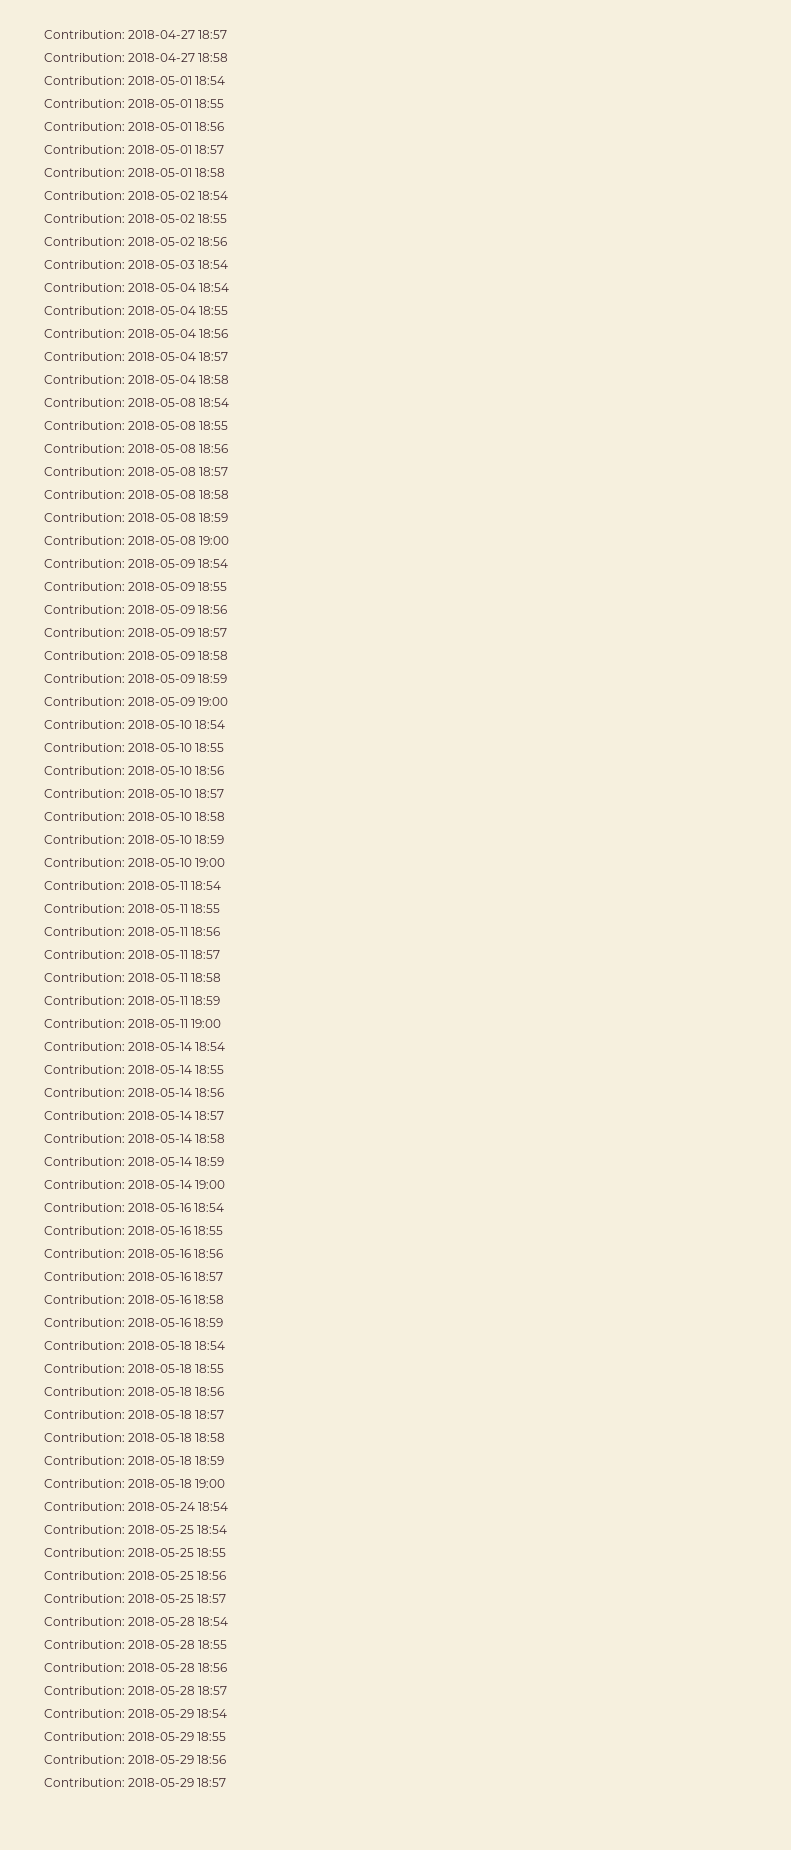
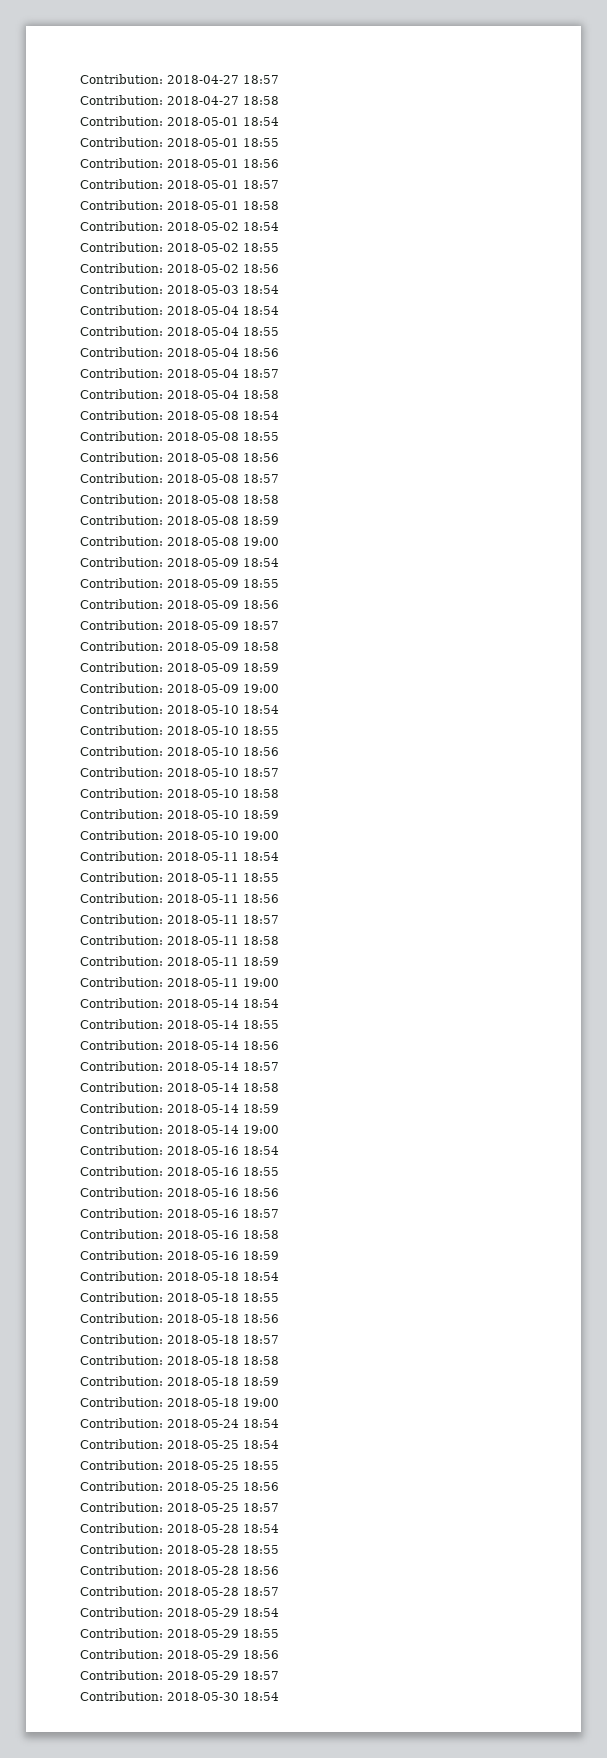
(227, 1782) none -> [80,1691,279,1701] // Contribution: 2018-05-30 18:54

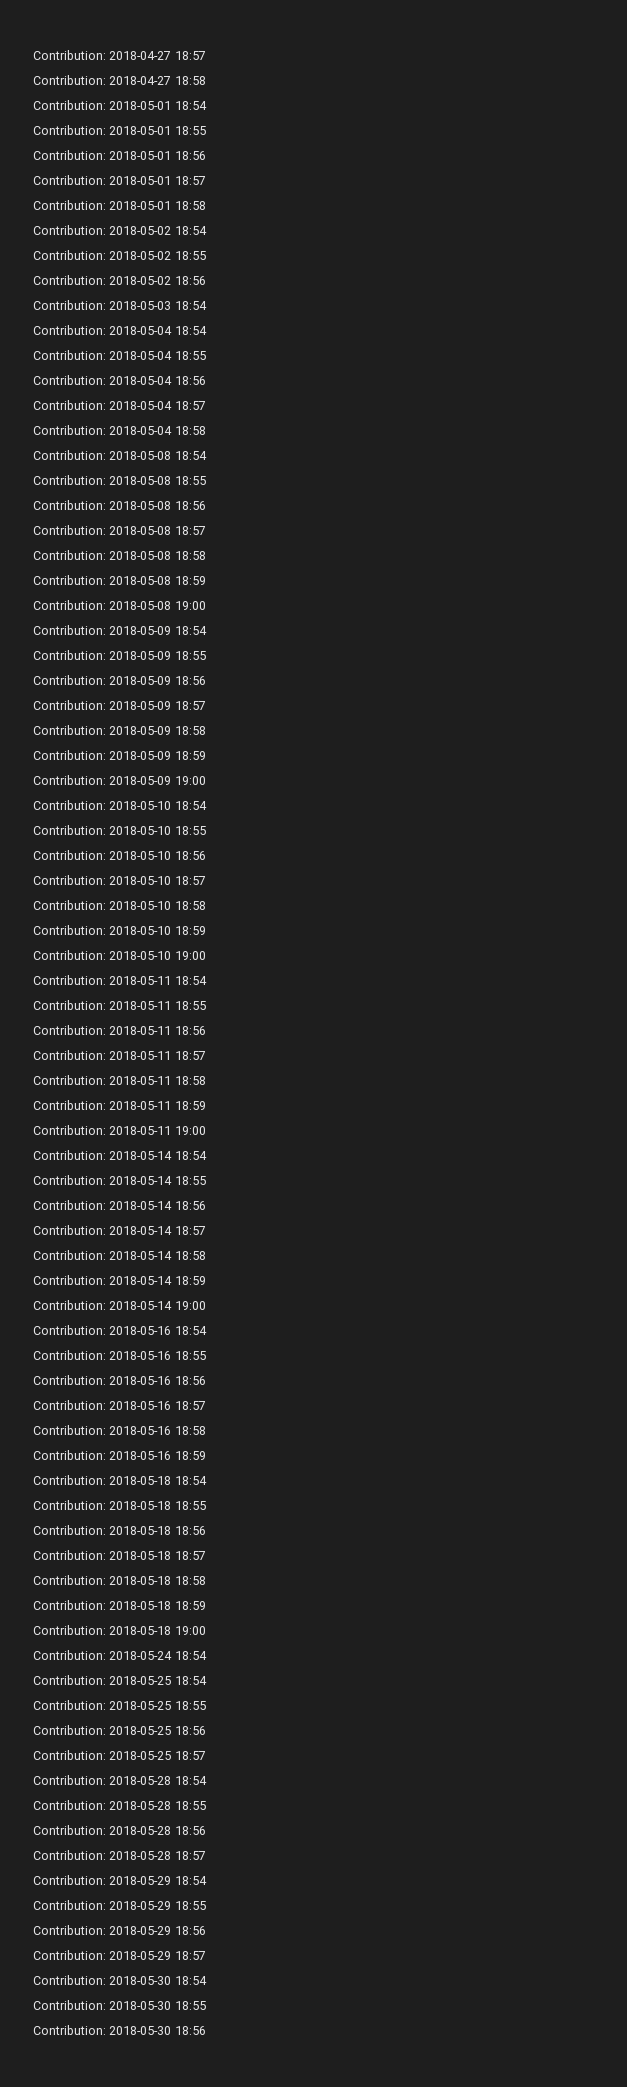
(279, 1696) none -> [33,2000,206,2010] [33,2025,206,2035] // Contribution: 2018-05-30 18:55 // Contribution: 2018-05-30 18:56

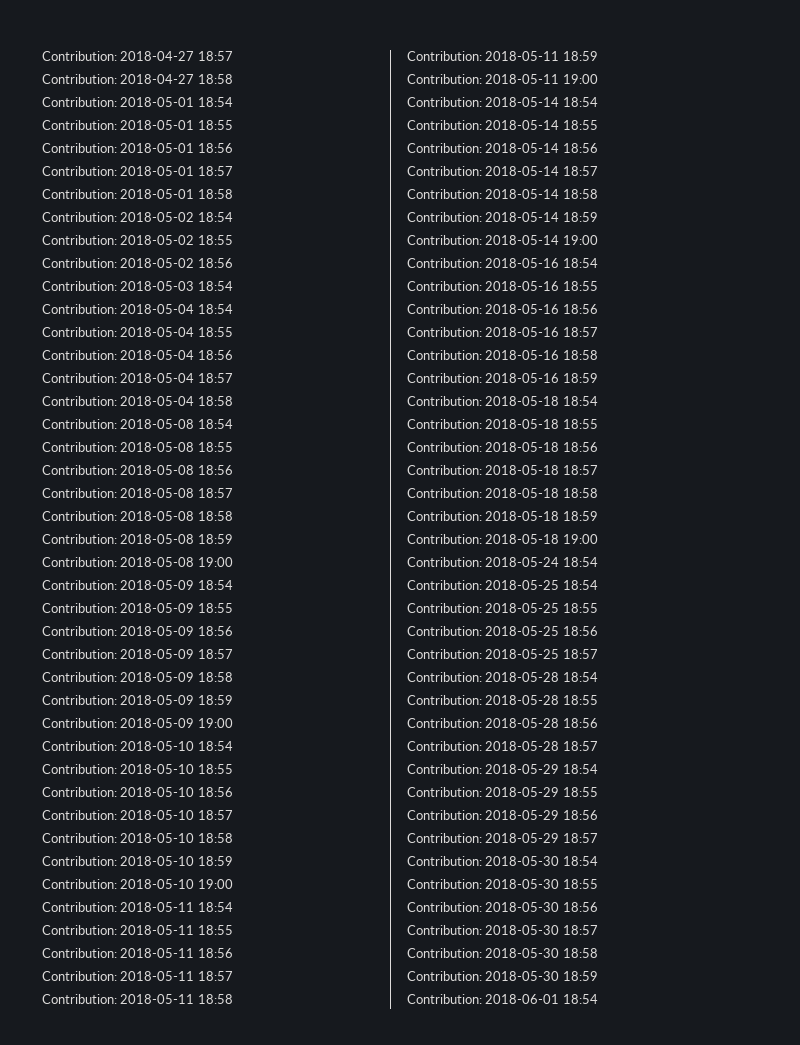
(206, 2030) none -> [407,925,598,935] [407,948,598,958] [407,971,598,981] [407,994,598,1004] // Contribution: 2018-05-30 18:57 // Contribution: 2018-05-30 18:58 // Contribution: 2018-05-30 18:59 // Contribution: 2018-06-01 18:54

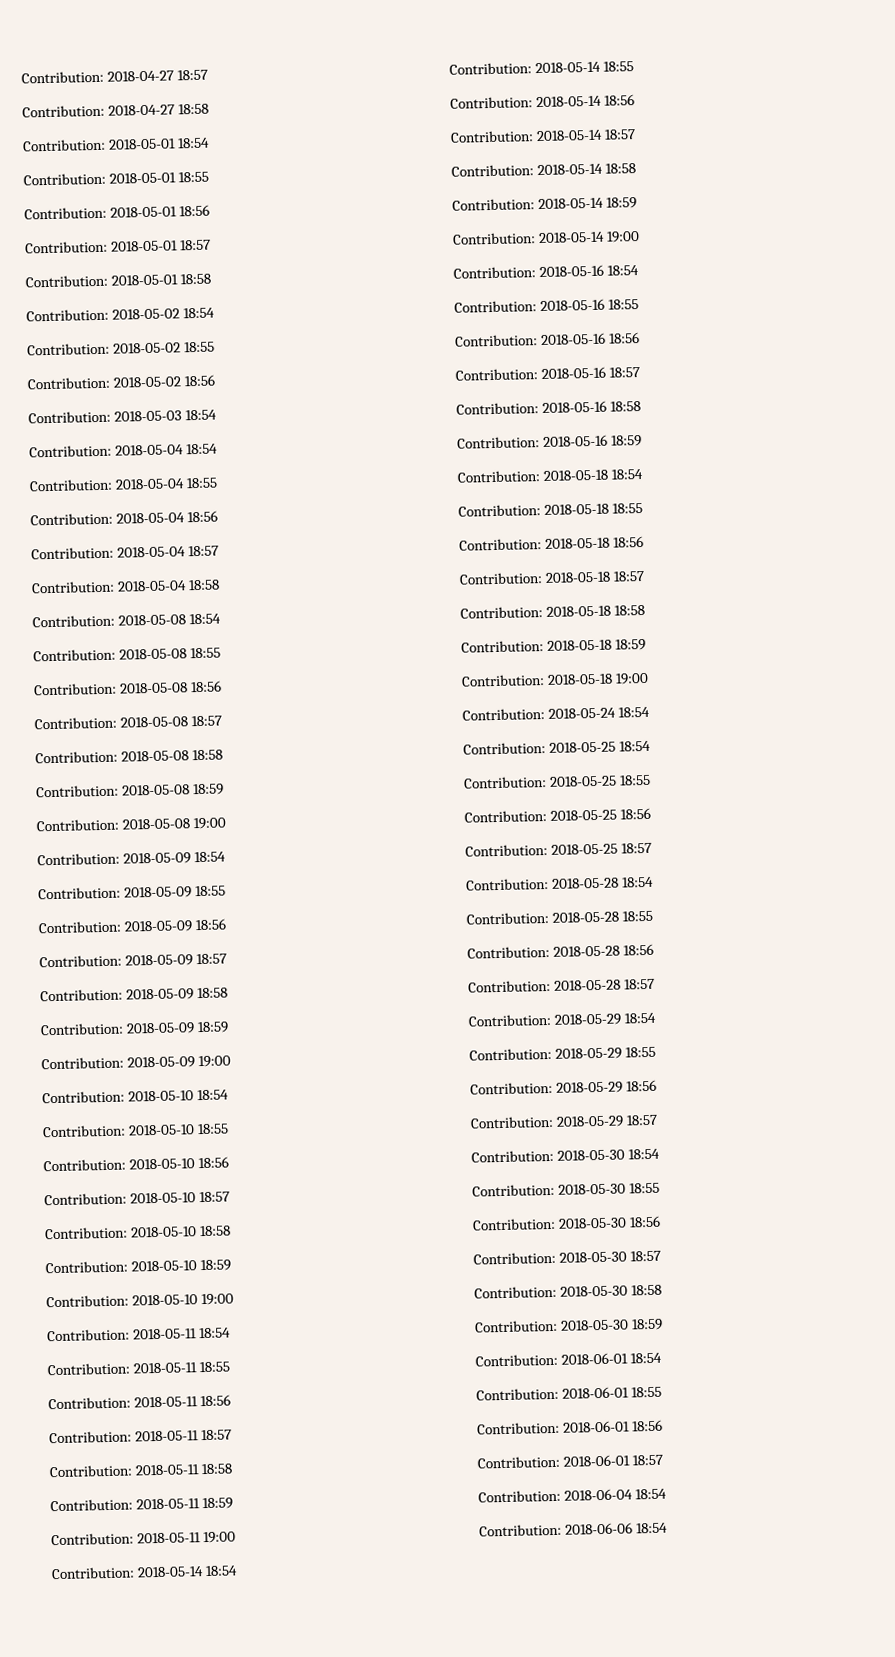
(598, 999) none -> [476,1386,662,1401] [477,1419,663,1435] [477,1454,663,1469] [478,1488,667,1503] [479,1522,668,1537] // Contribution: 2018-06-01 18:55 // Contribution: 2018-06-01 18:56 // Contribution: 2018-06-01 18:57 // Contribution: 2018-06-04 18:54 // Contribution: 2018-06-06 18:54

